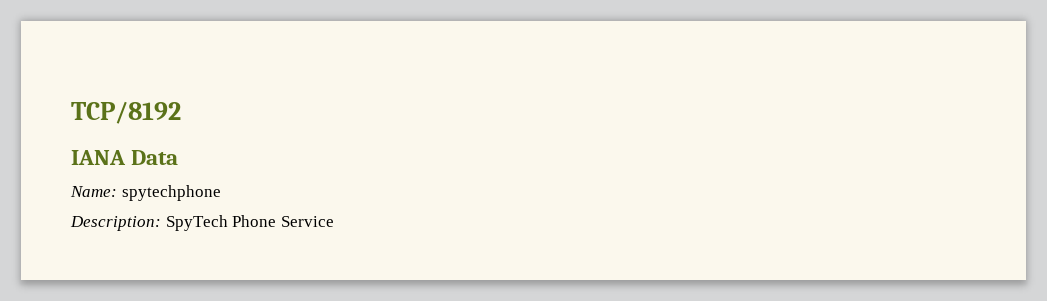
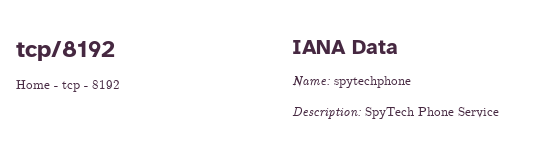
[71,101,181,124] TCP/8192 -> [16,41,115,61] [16,80,120,92] tcp/8192 // Home - tcp - 8192

